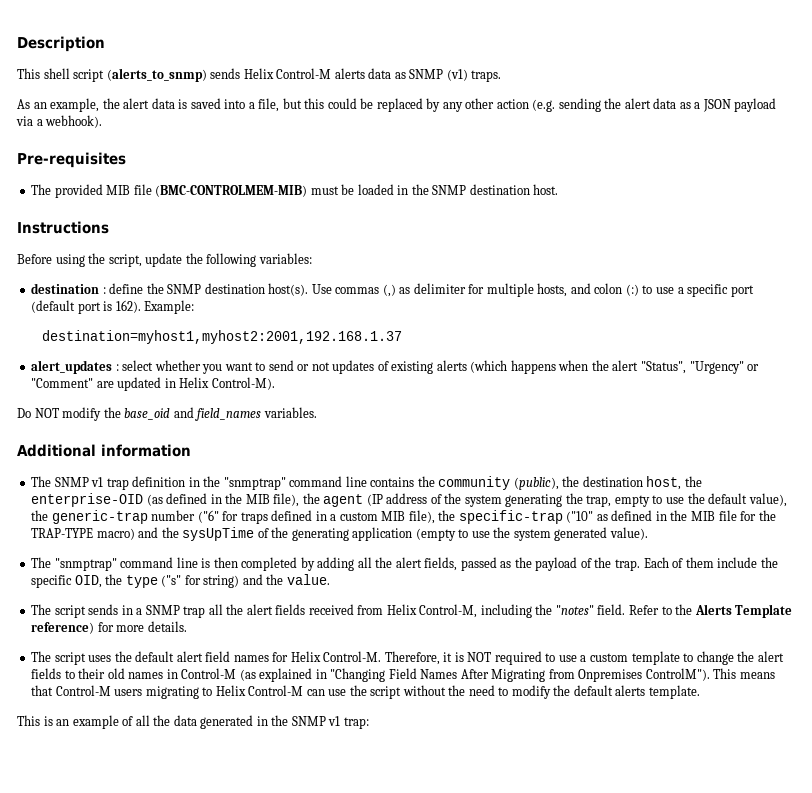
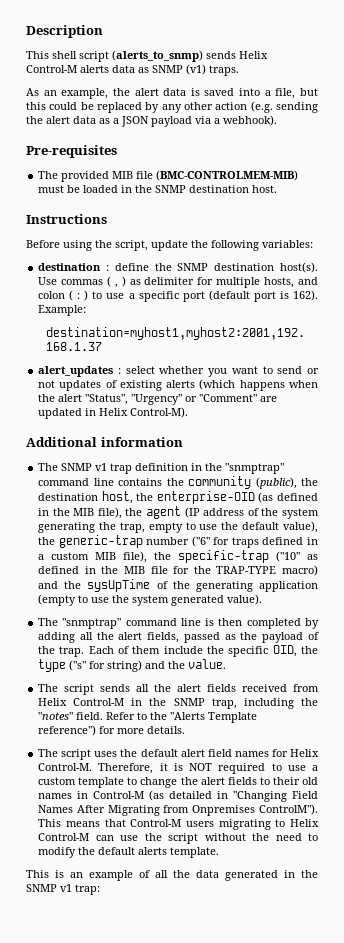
[382,284,396,297] (,) -> [106,276,126,288] ( , )
[625,284,639,296] (:) -> [69,290,89,301] ( : )
[17,407,317,421] // Do NOT modify the base_oid and field_names variables. -> (189, 412) none
[121,605,206,618] in a SNMP trap -> (131, 688) none
[419,604,478,618] Control-M, -> [73,698,237,709] Control-M in the SNMP trap,
[694,604,793,618] [31,622,95,634] Alerts Template reference) -> [170,712,258,723] [38,725,97,736] "Alerts Template reference")
[259,668,313,682] explained -> [169,791,213,799] detailed

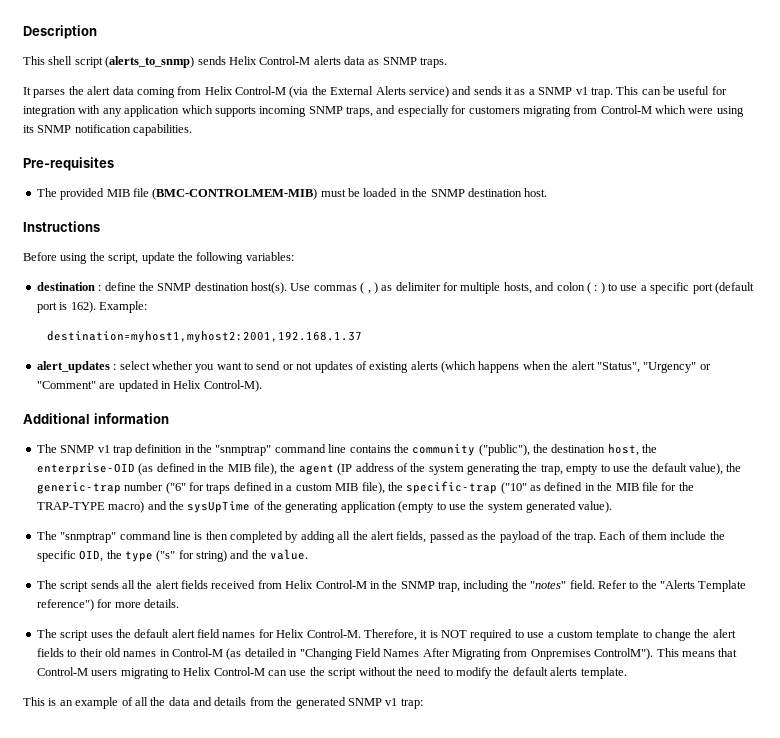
[186,64,206,75] (v1) -> (417, 61) none
[26,88,318,99] [26,101,318,113] [26,115,277,127] As an example, the alert data is saved into a file, but this could be replaced by any other action (e.g. sending the alert data as a JSON payload via a webhook). -> [23,86,727,98] [23,105,744,117] [23,124,193,136] It parses the alert data coming from Helix Control-M (via the External Alerts service) and sends it as a SNMP v1 trap. This can be useful for integration with any application which supports incoming SNMP traps, and especially for customers migrating from Control-M which were using its SNMP notification capabilities.
[255,477,297,489] (public), -> [478,444,530,456] ("public"),
[225,870,318,881] generated in the -> [193,697,346,709] and details from the generated

